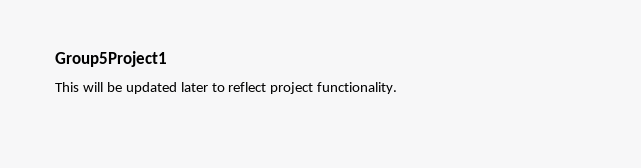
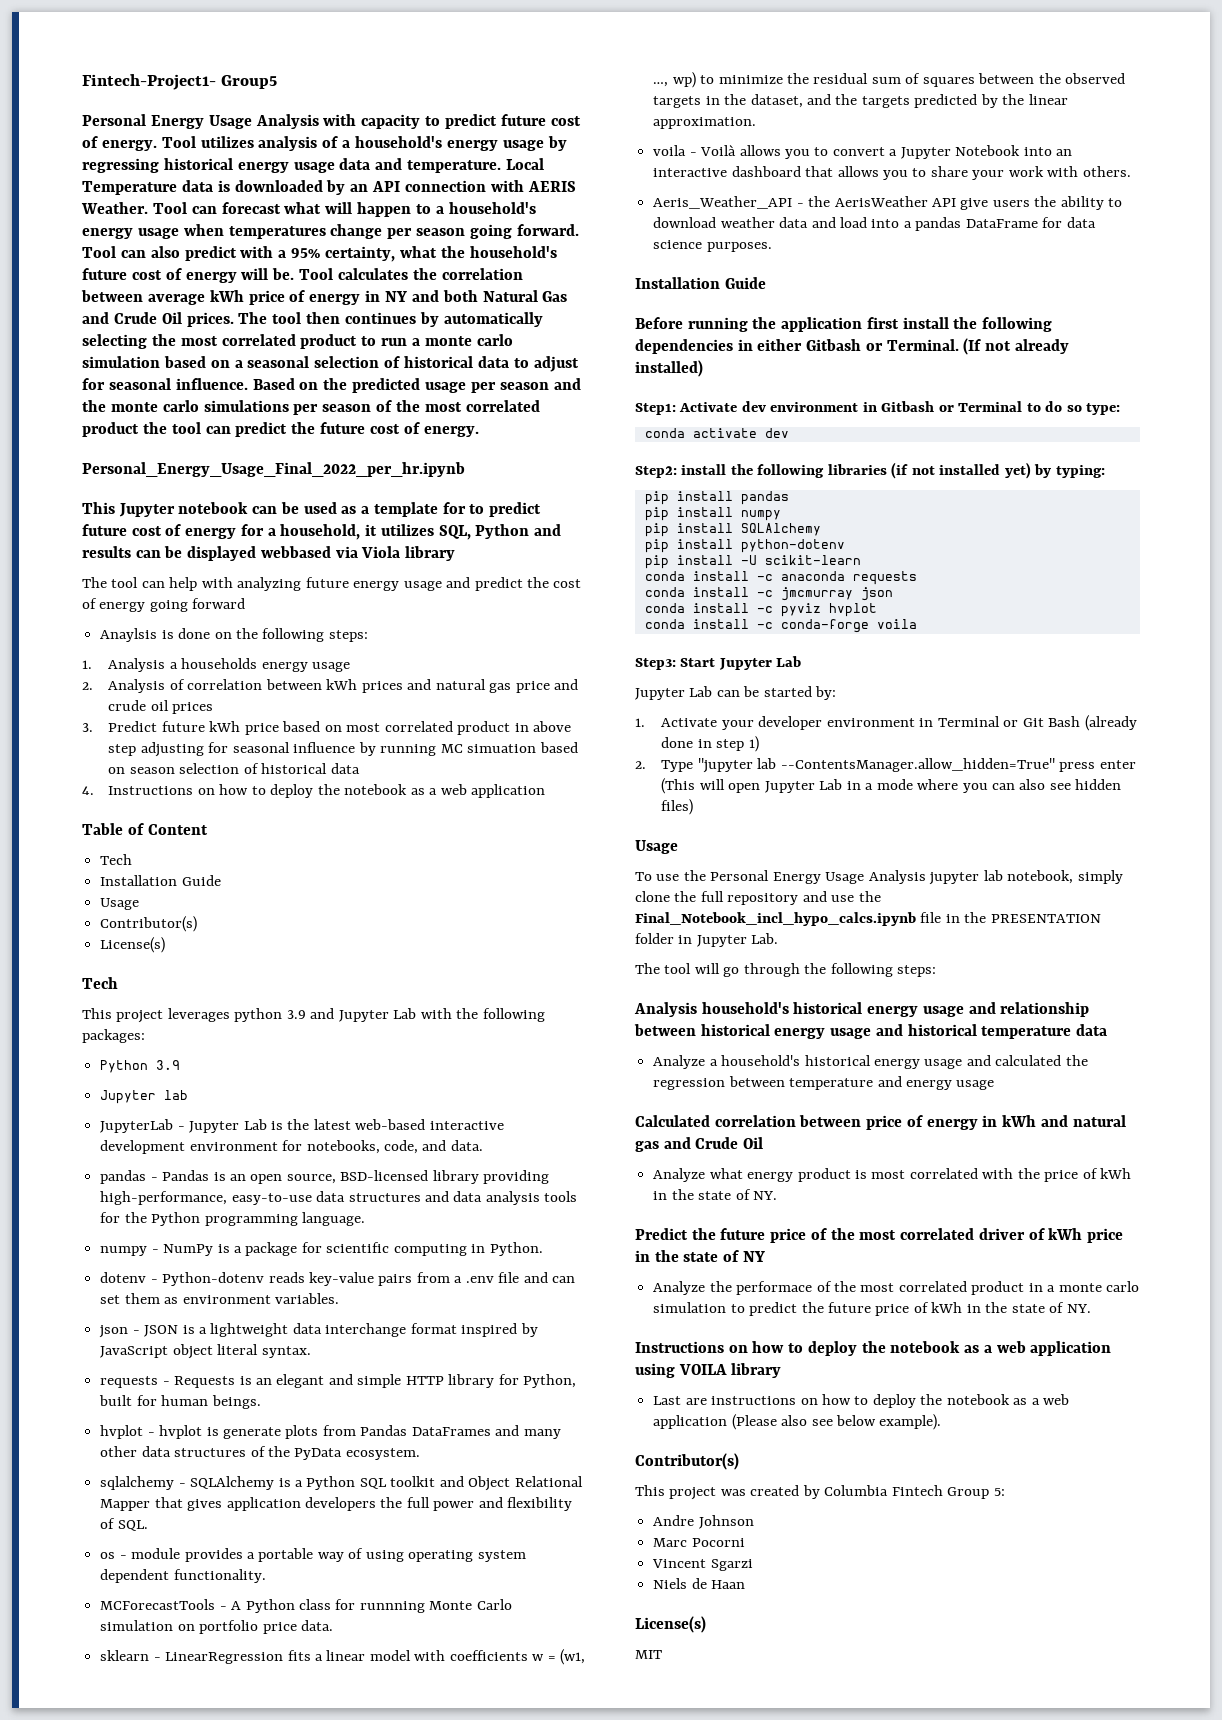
[55,51,167,67] [55,82,398,94] Group5Project1 // This will be updated later to reflect project functionality. -> [82,74,278,90] [82,114,581,129] [82,136,567,151] [82,158,545,173] [82,180,576,195] [81,202,536,217] [82,224,579,239] [82,246,557,262] [82,268,523,283] [81,290,568,305] [82,312,543,327] [82,334,513,349] [82,356,579,372] [82,378,581,393] [82,400,540,415] [82,422,479,437] [82,462,465,477] [82,502,541,517] [82,524,561,540] [82,546,456,561] [82,577,582,591] [82,598,246,612] [100,628,368,642] [82,658,351,672] [82,679,579,693] [108,700,214,714] [82,721,572,735] [108,742,578,757] [108,763,360,774] [82,784,546,798] [82,823,208,835] [100,854,133,865] [100,875,221,886] [100,898,140,910] [100,916,198,932] [100,937,166,953] [82,977,118,989] [82,1008,545,1023] [82,1029,145,1043] [100,1060,181,1073] [100,1090,189,1104] [100,1119,504,1133] [100,1140,483,1154] [100,1170,550,1184] [100,1191,578,1205] [100,1212,365,1226] [100,1242,543,1256] [100,1272,576,1286] [100,1293,339,1304] [99,1323,538,1338] [100,1344,311,1359] [100,1374,577,1388] [99,1395,261,1409] [100,1425,561,1439] [100,1446,420,1460] [100,1476,583,1491] [100,1497,573,1511] [100,1518,148,1531] [100,1548,526,1562] [100,1569,266,1583] [100,1599,512,1613] [100,1620,333,1634] [100,1649,586,1665] [653,72,1126,88] [653,94,1068,108] [653,117,757,129] [653,145,1073,159] [653,166,1131,180] [653,196,1123,210] [653,217,1096,231] [653,240,772,252] [635,277,766,289] [635,317,1053,332] [635,338,1069,355] [635,360,703,377] [635,401,1121,415] [644,428,789,438] [635,462,1105,479] [644,491,789,505] [644,507,781,521] [644,523,821,537] [644,539,845,553] [644,555,861,569] [644,571,917,585] [644,587,893,601] [644,603,877,617] [644,619,917,633] [635,656,802,670] [635,686,837,700] [635,715,1137,731] [661,736,759,752] [635,758,1136,773] [661,778,1122,794] [661,799,694,815] [635,840,678,854] [635,870,1123,885] [635,891,881,905] [635,912,1101,926] [635,933,779,947] [635,963,937,977] [634,1002,1090,1017] [634,1024,1108,1039] [653,1055,1088,1069] [653,1076,995,1090] [635,1115,1126,1130] [635,1137,764,1152] [653,1168,1132,1182] [653,1189,777,1200] [635,1228,1123,1243] [635,1250,765,1262] [653,1281,1140,1295] [653,1302,1091,1316] [635,1341,1112,1356] [635,1363,782,1378] [653,1394,1070,1408] [653,1414,942,1430] [635,1453,739,1470] [635,1485,1005,1500] [653,1515,754,1529] [653,1538,745,1547] [652,1559,753,1571] [653,1578,746,1589] [635,1616,706,1633] [635,1650,662,1659] Fintech-Project1- Group5 // Personal Energy Usage Analysis with capacity to predict future cost of energy. Tool utilizes analysis of a household's energy usage by regressing historical energy usage data and temperature. Local Temperature data is downloaded by an API connection with AERIS Weather. Tool can forecast what will happen to a household's energy usage when temperatures change per season going forward. Tool can also predict with a 95% certainty, what the household's future cost of energy will be. Tool calculates the correlation between average kWh price of energy in NY and both Natural Gas and Crude Oil prices. The tool then continues by automatically selecting the most correlated product to run a monte carlo simulation based on a seasonal selection of historical data to adjust for seasonal influence. Based on the predicted usage per season and the monte carlo simulations per season of the most correlated product the tool can predict the future cost of energy. // Personal_Energy_Usage_Final_2022_per_hr.ipynb // This Jupyter notebook can be used as a template for to predict future cost of energy for a household, it utilizes SQL, Python and results can be displayed webbased via Viola library // The tool can help with analyzing future energy usage and predict the cost of energy going forward // Anaylsis is done on the following steps: // 1. Analysis a households energy usage // 2. Analysis of correlation between kWh prices and natural gas price and crude oil prices // 3. Predict future kWh price based on most correlated product in above step adjusting for seasonal influence by running MC simuation based on season selection of historical data // 4. Instructions on how to deploy the notebook as a web application // Table of Content // Tech // Installation Guide // Usage // Contributor(s) // License(s) // Tech // This project leverages python 3.9 and Jupyter Lab with the following packages: // Python 3.9 // Jupyter lab // JupyterLab - Jupyter Lab is the latest web-based interactive development environment for notebooks, code, and data. // pandas - Pandas is an open source, BSD-licensed library providing high-performance, easy-to-use data structures and data analysis tools for the Python programming language. // numpy - NumPy is a package for scientific computing in Python. // dotenv - Python-dotenv reads key-value pairs from a .env file and can set them as environment variables. // json - JSON is a lightweight data interchange format inspired by JavaScript object literal syntax. // requests - Requests is an elegant and simple HTTP library for Python, built for human beings. // hvplot - hvplot is generate plots from Pandas DataFrames and many other data structures of the PyData ecosystem. // sqlalchemy - SQLAlchemy is a Python SQL toolkit and Object Relational Mapper that gives application developers the full power and flexibility of SQL. // os - module provides a portable way of using operating system dependent functionality. // MCForecastTools - A Python class for runnning Monte Carlo simulation on portfolio price data. // sklearn - LinearRegression fits a linear model with coefficients w = (w1, …, wp) to minimize the residual sum of squares between the observed targets in the dataset, and the targets predicted by the linear approximation. // voila - Voilà allows you to convert a Jupyter Notebook into an interactive dashboard that allows you to share your work with others. // Aeris_Weather_API - the AerisWeather API give users the ability to download weather data and load into a pandas DataFrame for data science purposes. // Installation Guide // Before running the application first install the following dependencies in either Gitbash or Terminal. (If not already installed) // Step1: Activate dev environment in Gitbash or Terminal to do so type: // conda activate dev // Step2: install the following libraries (if not installed yet) by typing: // pip install pandas // pip install numpy // pip install SQLAlchemy // pip install python-dotenv // pip install -U scikit-learn // conda install -c anaconda requests // conda install -c jmcmurray json // conda install -c pyviz hvplot // conda install -c conda-forge voila // Step3: Start Jupyter Lab // Jupyter Lab can be started by: // 1. Activate your developer environment in Terminal or Git Bash (already done in step 1) // 2. Type "jupyter lab --ContentsManager.allow_hidden=True" press enter (This will open Jupyter Lab in a mode where you can also see hidden files) // Usage // To use the Personal Energy Usage Analysis jupyter lab notebook, simply clone the full repository and use the Final_Notebook_incl_hypo_calcs.ipynb file in the PRESENTATION folder in Jupyter Lab. // The tool will go through the following steps: // Analysis household's historical energy usage and relationship between historical energy usage and historical temperature data // Analyze a household's historical energy usage and calculated the regression between temperature and energy usage // Calculated correlation between price of energy in kWh and natural gas and Crude Oil // Analyze what energy product is most correlated with the price of kWh in the state of NY. // Predict the future price of the most correlated driver of kWh price in the state of NY // Analyze the performace of the most correlated product in a monte carlo simulation to predict the future price of kWh in the state of NY. // Instructions on how to deploy the notebook as a web application using VOILA library // Last are instructions on how to deploy the notebook as a web application (Please also see below example). // Contributor(s) // This project was created by Columbia Fintech Group 5: // Andre Johnson // Marc Pocorni // Vincent Sgarzi // Niels de Haan // License(s) // MIT

